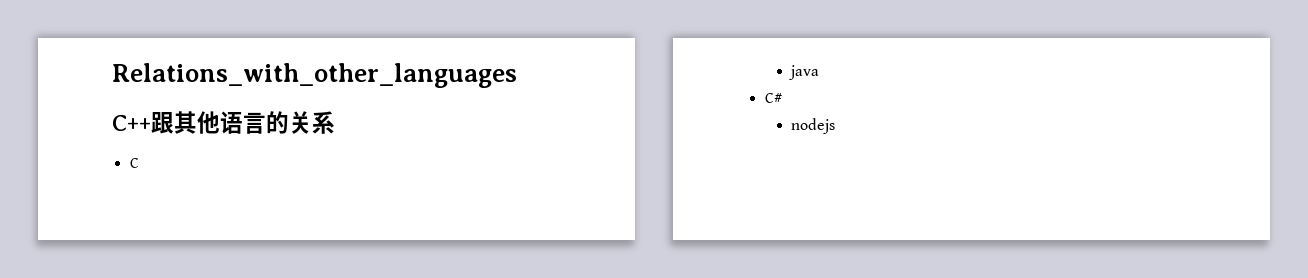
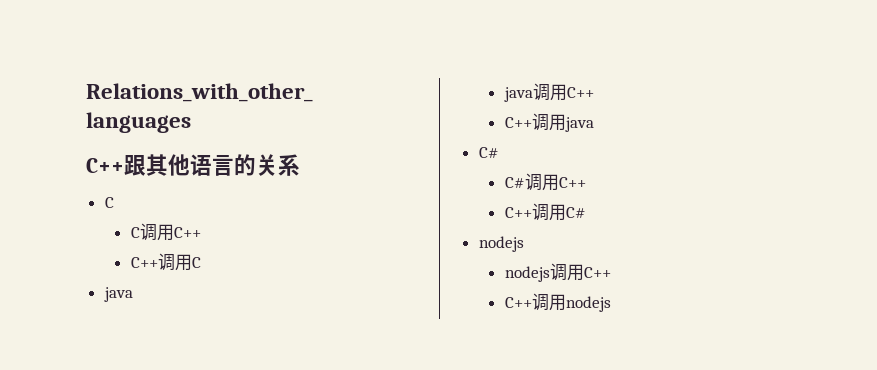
[789,65,820,80] [764,93,782,103] java // C# // -> [130,223,201,241] [130,253,201,271] [103,287,133,302] [503,83,594,102] [504,113,594,132] [478,147,499,158] [504,173,586,191] [504,203,586,221] [478,236,524,252] [504,263,611,282] [504,293,566,311] C调用C++ // C++调用C // java // java调用C++ // C++调用java // C# // C#调用C++ // C++调用C# // nodejs // nodejs调用C++ // C++调用

